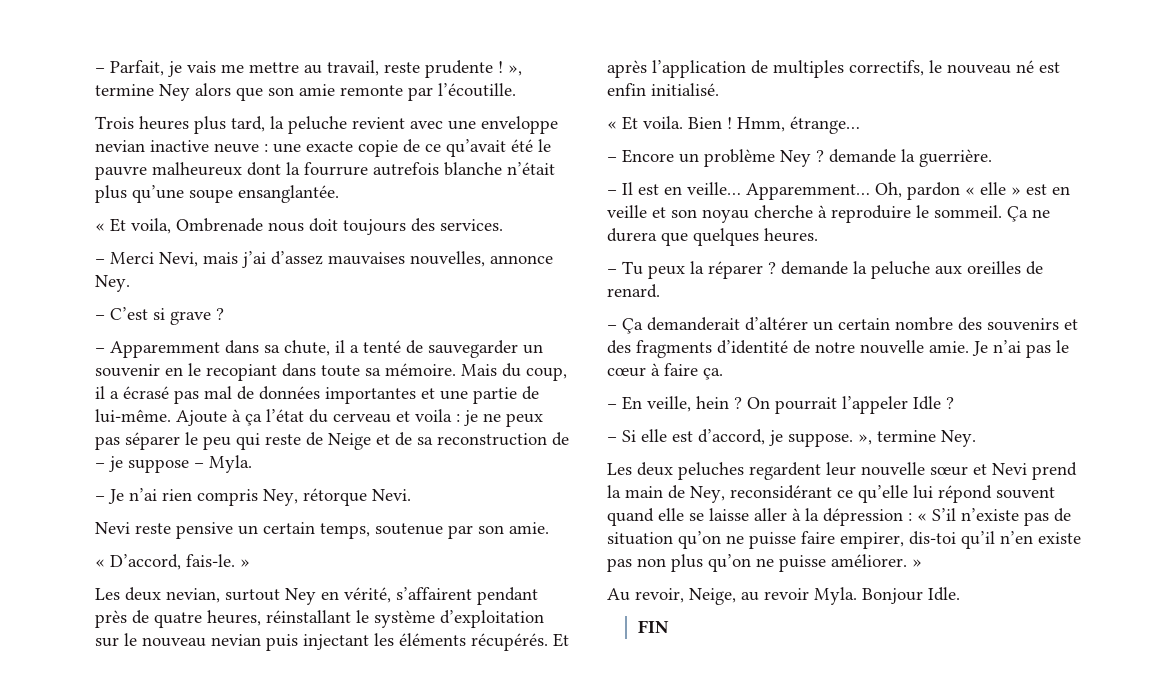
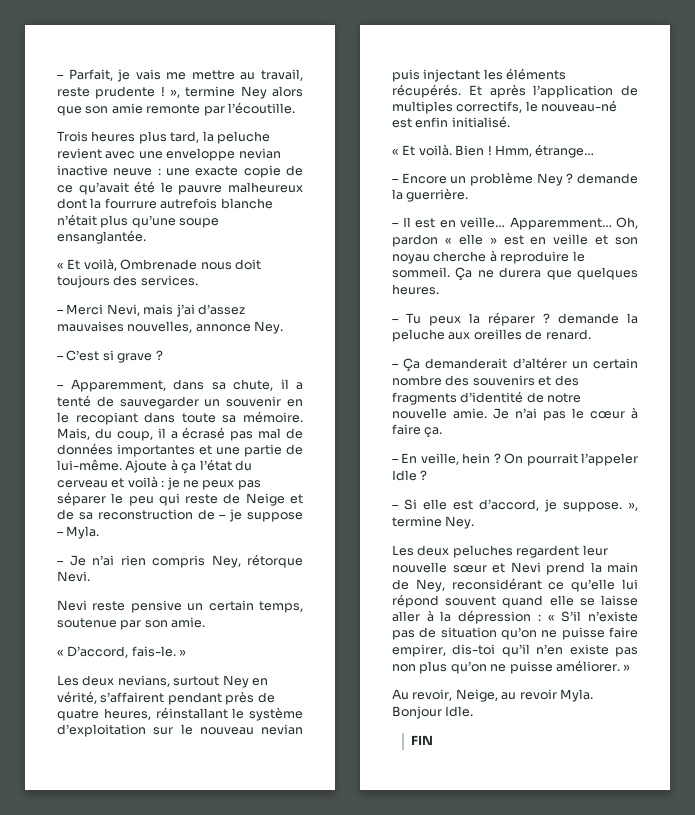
[131,218,171,234] voila, -> [83,258,117,271] voilà,
[110,341,220,358] Apparemment -> [70,379,166,392] Apparemment,
[461,364,497,376] Mais -> [57,428,90,440] Mais,
[415,409,452,422] voila -> [127,476,158,488] voilà
[166,588,220,603] nevian, -> [117,675,170,687] nevians,
[947,60,1034,74] nouveau né -> [541,100,618,112] nouveau-né
[643,116,683,129] voila. -> [418,144,452,156] voilà.

